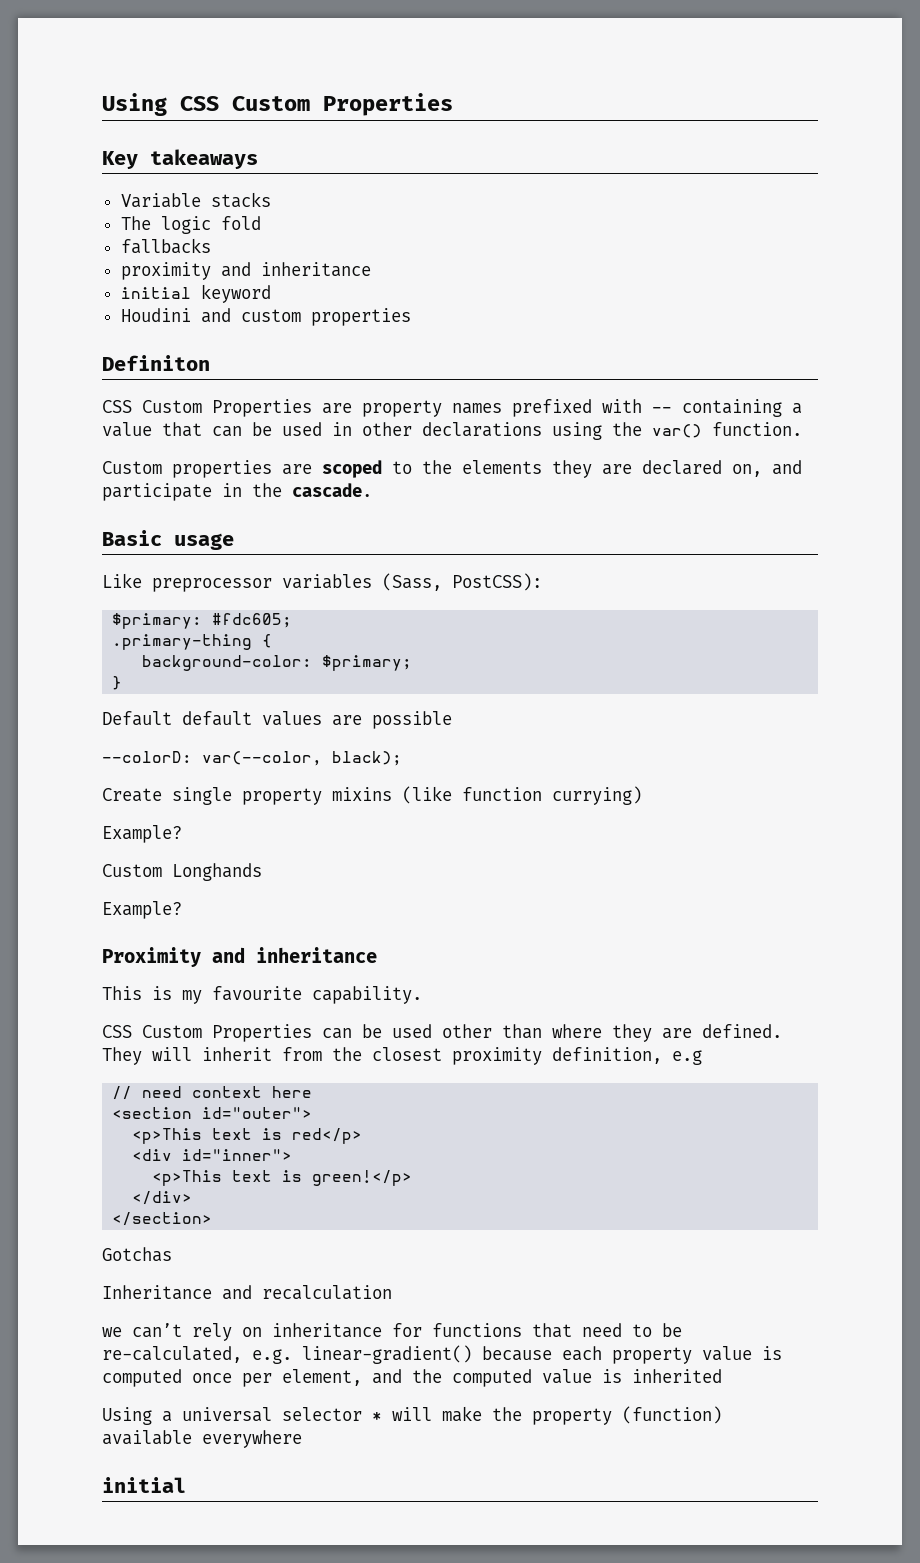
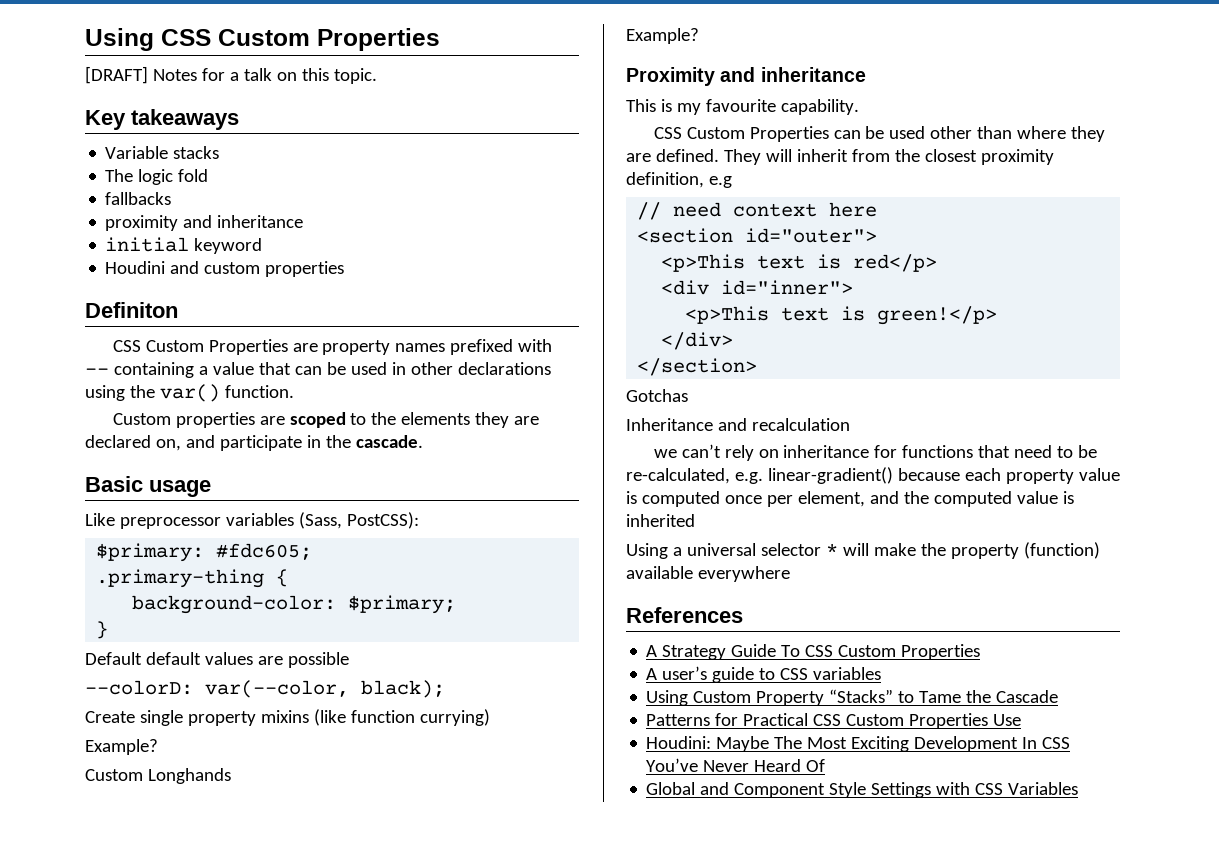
(453, 104) none -> [85,66,377,84] // [DRAFT] Notes for a talk on this topic.
[102,1477,186,1493] initial -> [626,607,743,623] [646,644,981,660] [646,666,882,683] [646,689,1059,706] [646,713,1022,729] [646,736,1071,752] [646,758,826,772] [646,782,1079,798] References // A Strategy Guide To CSS Custom Properties // A user’s guide to CSS variables // Using Custom Property “Stacks” to Tame the Cascade // Patterns for Practical CSS Custom Properties Use // Houdini: Maybe The Most Exciting Development In CSS You’ve Never Heard Of // Global and Component Style Settings with CSS Variables

